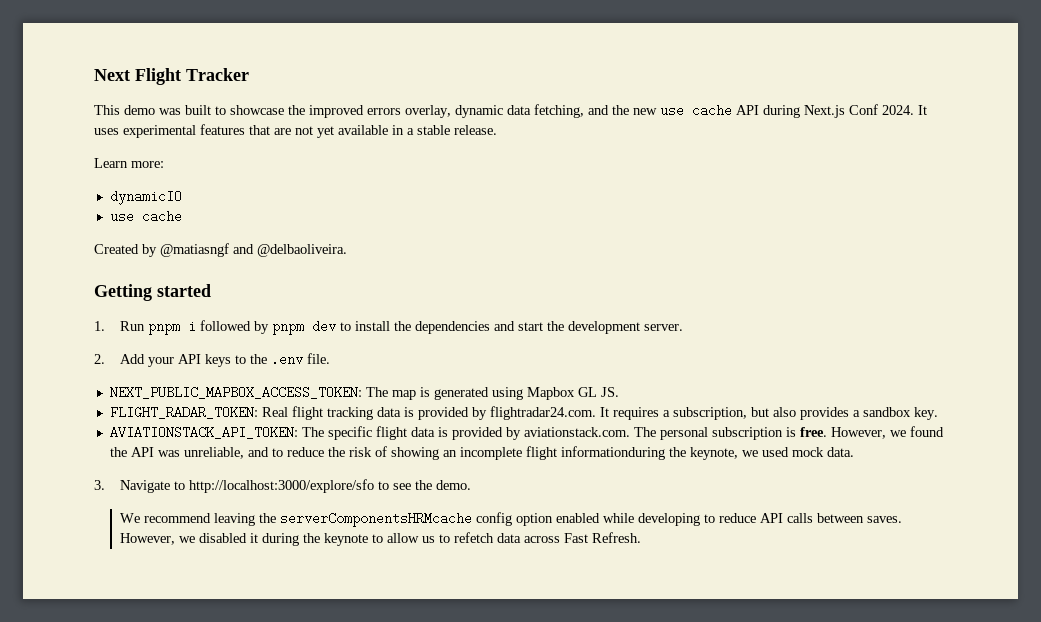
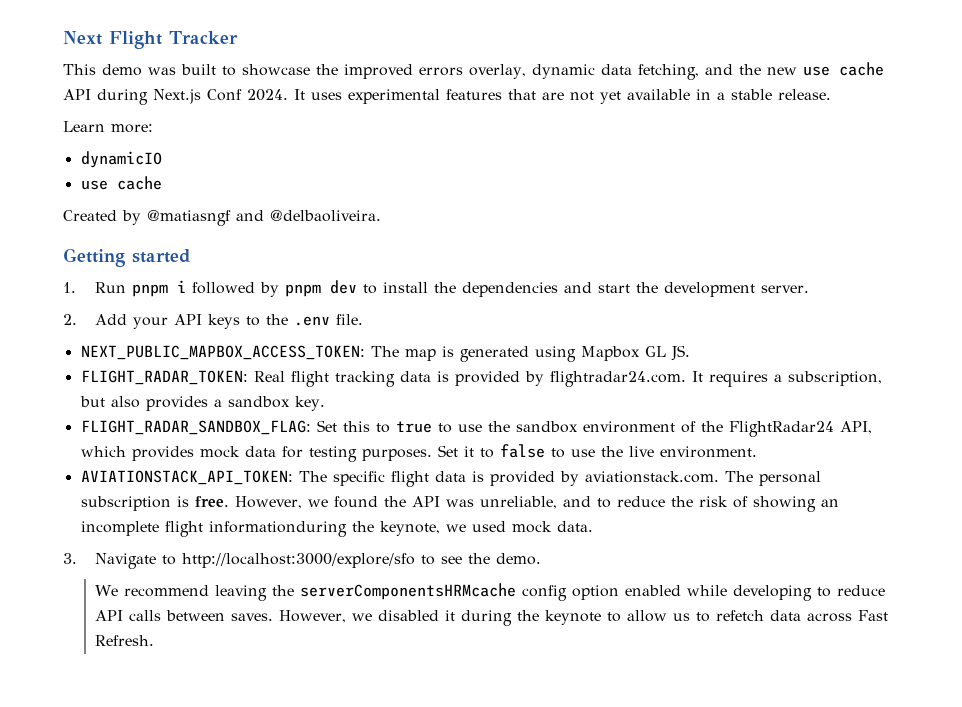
(938, 413) none -> [80,420,872,437] [80,444,757,462] // FLIGHT_RADAR_SANDBOX_FLAG: Set this to true to use the sandbox environment of the FlightRadar24 API, which provides mock data for testing purposes. Set it to false to use the live environment.

